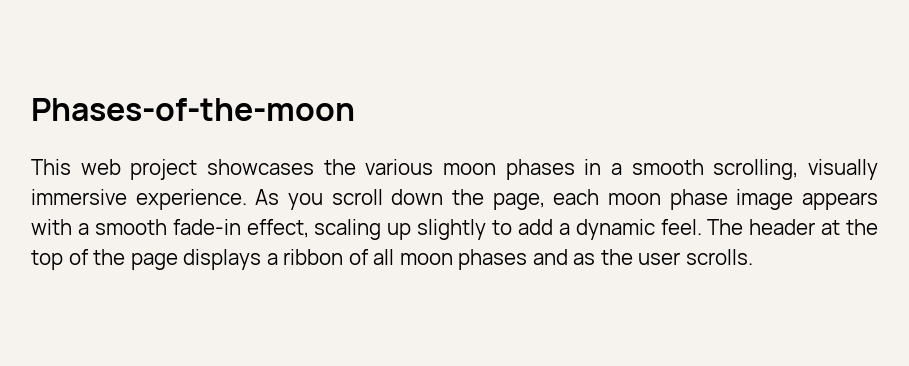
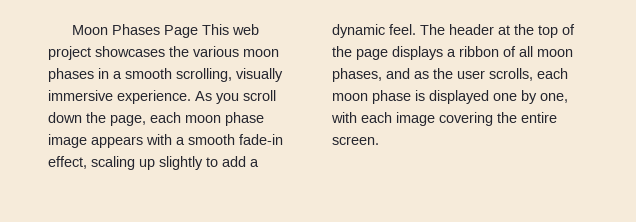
[31,98,355,121] Phases-of-the-moon // -> [71,24,198,38] Moon Phases Page
[458,249,528,270] phases -> [332,68,382,82] phases,
[686,249,754,265] scrolls. -> [489,68,568,81] [332,90,568,104] [331,112,557,126] [332,136,379,145] scrolls, each moon phase is displayed one by one, with each image covering the entire screen.

